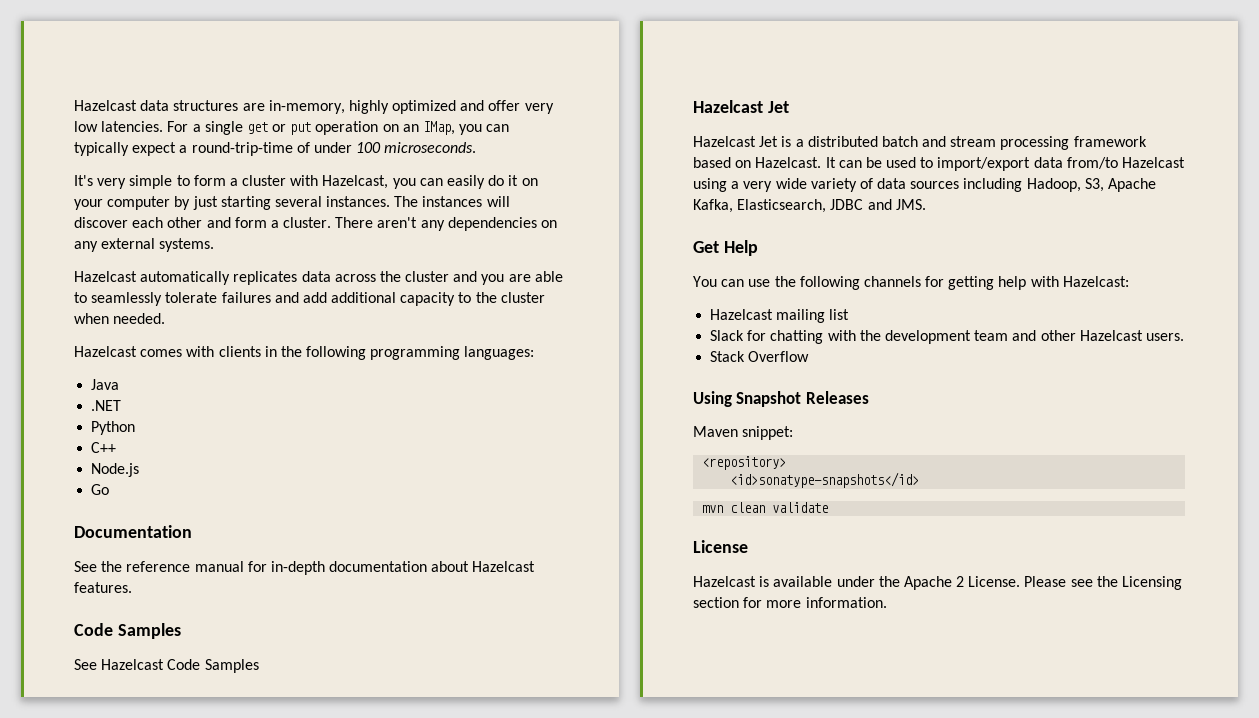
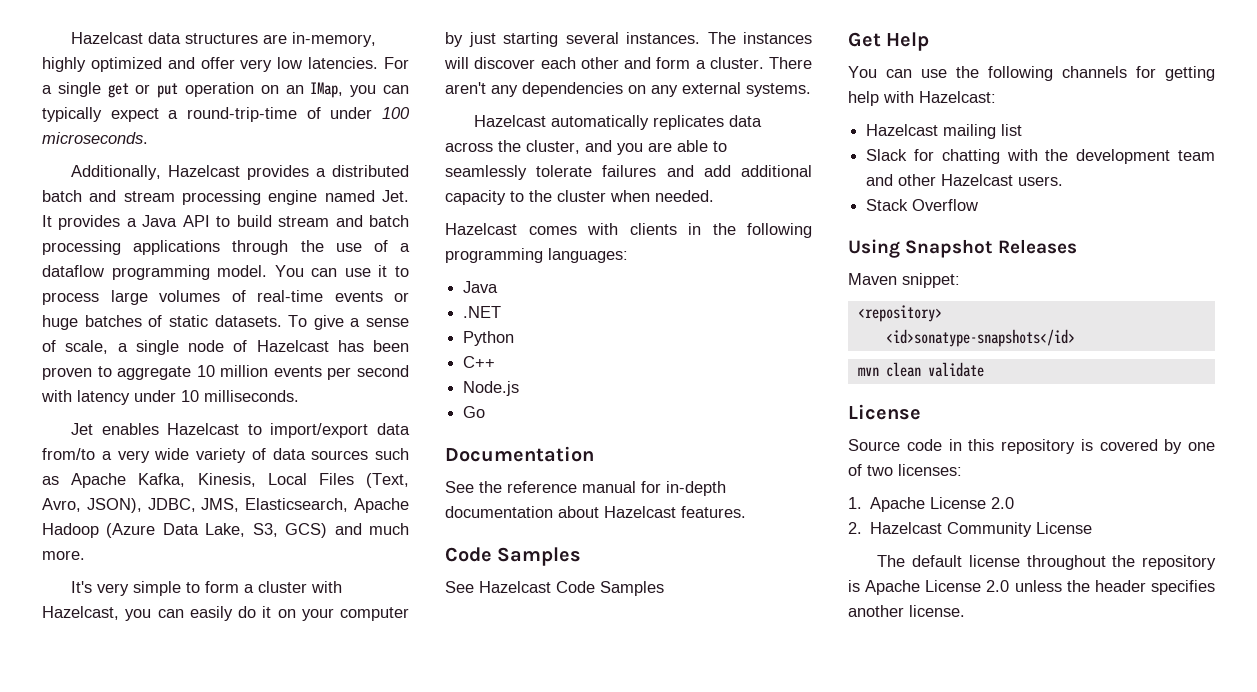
(477, 147) none -> [71,165,410,180] [42,190,409,205] [42,215,410,230] [42,240,411,255] [42,265,409,280] [42,290,409,305] [42,315,409,330] [42,340,409,355] [42,365,409,380] [41,390,299,405] [71,423,411,438] [42,448,409,463] [42,473,409,488] [42,498,410,513] [42,523,409,538] [42,550,85,560] // Additionally, Hazelcast provides a distributed batch and stream processing engine named Jet. It provides a Java API to build stream and batch processing applications through the use of a dataflow programming model. You can use it to process large volumes of real-time events or huge batches of static datasets. To give a sense of scale, a single node of Hazelcast has been proven to aggregate 10 million events per second with latency under 10 milliseconds. // Jet enables Hazelcast to import/export data from/to a very wide variety of data sources such as Apache Kafka, Kinesis, Local Files (Text, Avro, JSON), JDBC, JMS, Elasticsearch, Apache Hadoop (Azure Data Lake, S3, GCS) and much more.
[405,271,450,282] cluster -> [526,140,580,154] cluster,
[693,100,789,113] [693,136,1147,150] [693,157,1186,171] [693,178,1157,192] [693,199,926,213] // Hazelcast Jet // Hazelcast Jet is a distributed batch and stream processing framework based on Hazelcast. It can be used to import/export data from/to Hazelcast using a very wide variety of data sources including Hadoop, S3, Apache Kafka, Elasticsearch, JDBC and JMS. -> (664, 588) none
[693,576,1183,590] [693,597,887,608] Hazelcast is available under the Apache 2 License. Please see the Licensing section for more information. -> [848,439,1215,454] [848,464,962,476] [848,497,1015,512] [848,522,1093,537] [877,555,1216,570] [848,580,1215,595] [848,605,965,617] Source code in this repository is covered by one of two licenses: // 1. Apache License 2.0 // 2. Hazelcast Community License // The default license throughout the repository is Apache License 2.0 unless the header specifies another license.

